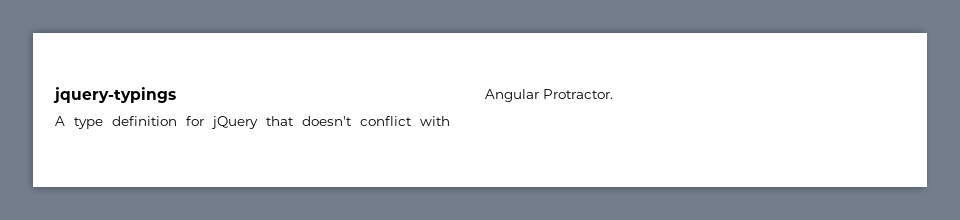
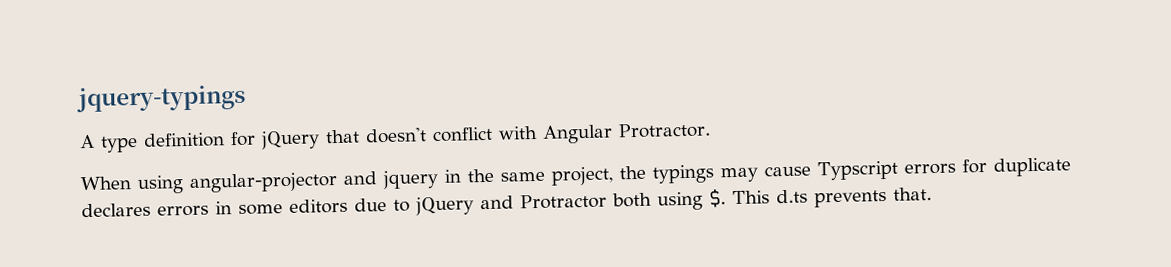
(613, 94) none -> [80,157,1071,194] [81,187,932,218] // When using angular-projector and jquery in the same project, the typings may cause Typscript errors for duplicate declares errors in some editors due to jQuery and Protractor both using $. This d.ts prevents that.

